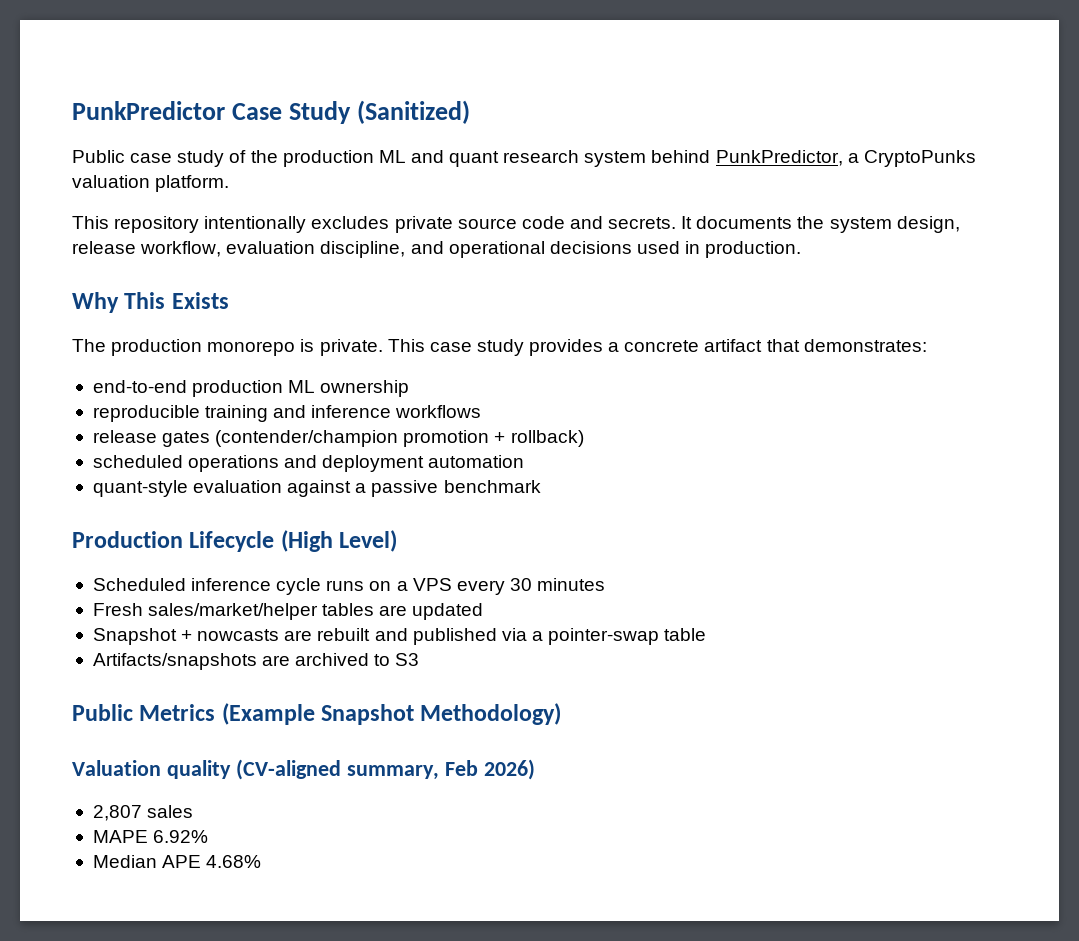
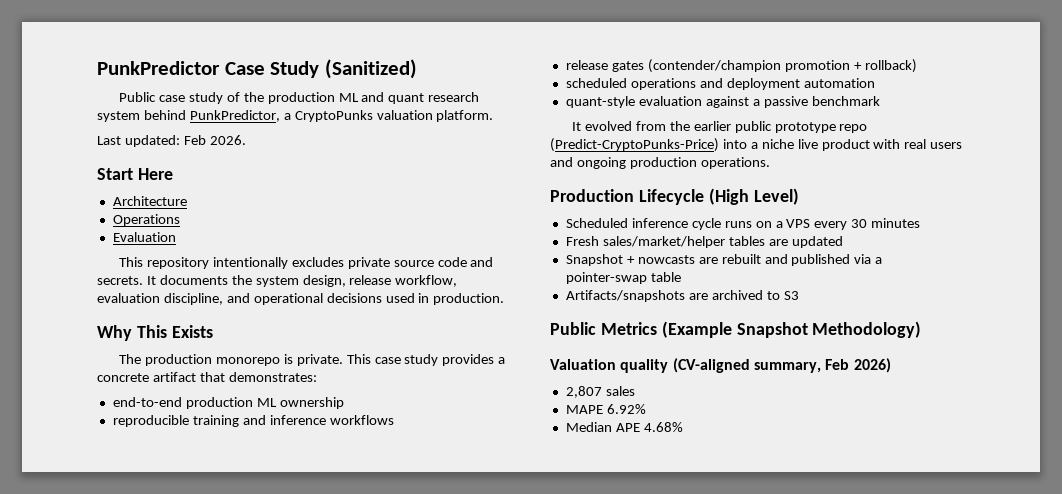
(230, 183) none -> [97,135,246,147] [97,168,173,180] [112,196,187,206] [112,214,180,226] [112,232,176,242] // Last updated: Feb 2026. // Start Here // Architecture // Operations // Evaluation
(541, 486) none -> [572,121,868,133] [550,138,963,152] [550,157,770,169] // It evolved from the earlier public prototype repo (Predict-CryptoPunks-Price) into a niche live product with real users and ongoing production operations.

